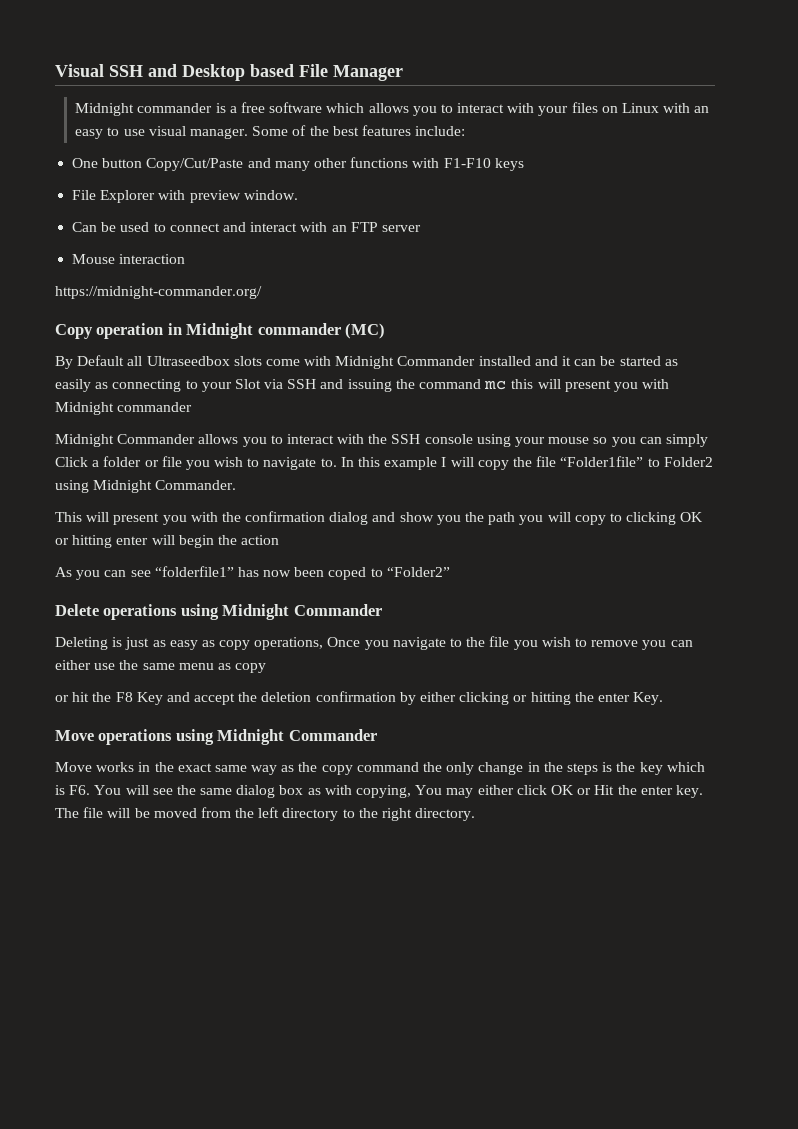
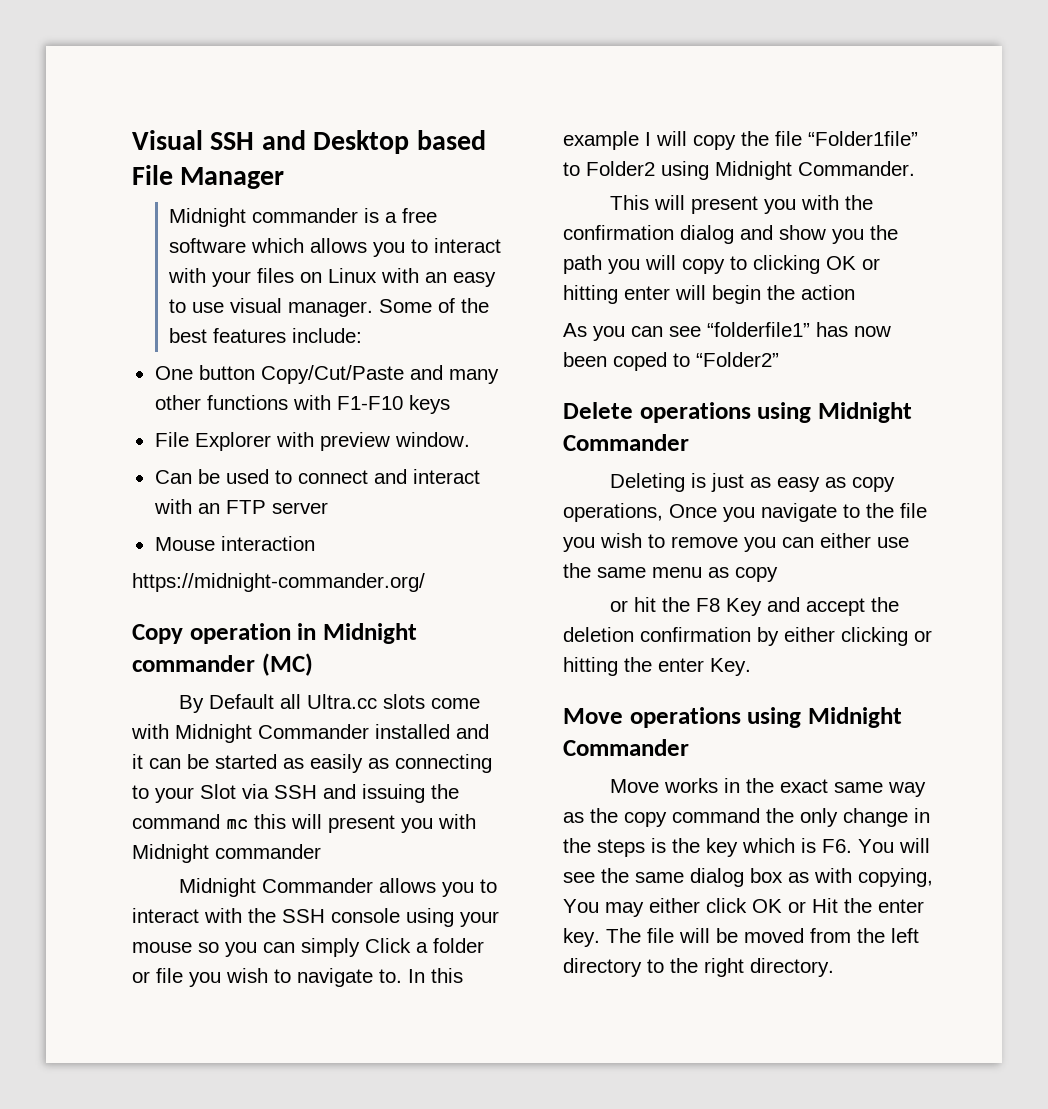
[146,356,230,366] Ultraseedbox -> [307,694,378,709] Ultra.cc

